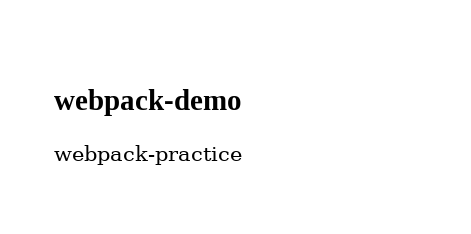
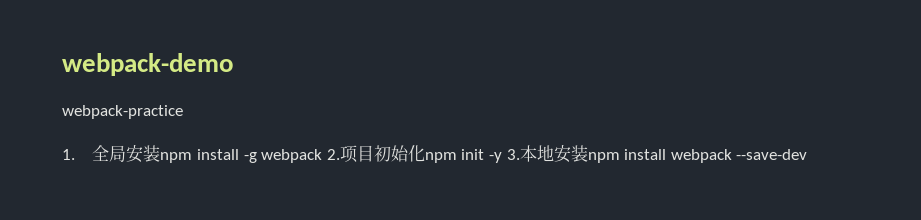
(242, 155) none -> [62,145,808,163] // 1.全局安装npm install -g webpack 2.项目初始化npm init -y 3.本地安装npm install webpack --save-dev

